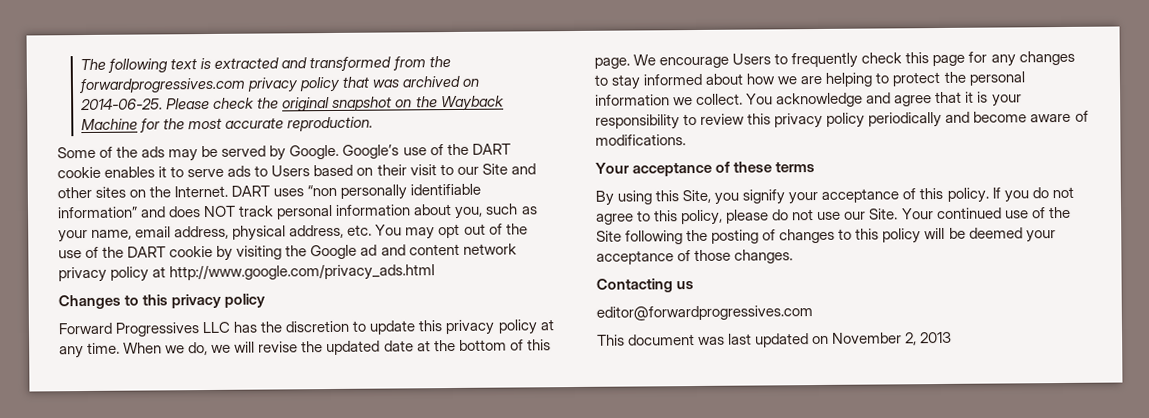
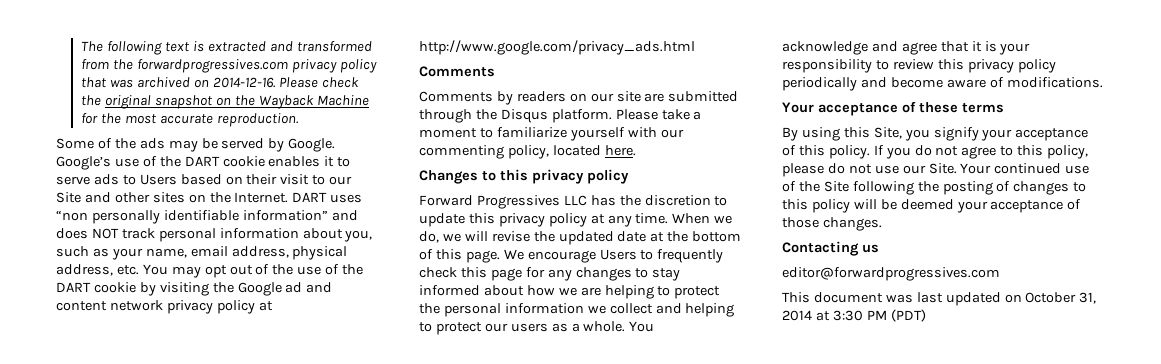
[80,98,164,111] 2014-06-25. -> [212,77,276,88] 2014-12-16.
(436, 272) none -> [419,66,495,77] [419,91,739,105] [419,109,702,123] [419,127,684,141] [419,145,636,159] // Comments // Comments by readers on our site are submitted through the Disqus platform. Please take a moment to familiarize yourself with our commenting policy, located here.
[696,93,744,105] collect. -> [609,303,735,317] [419,321,626,335] collect and helping to protect our users as a whole.
[832,331,953,346] November 2, 2013 -> [1025,292,1097,304] [782,309,926,322] October 31, 2014 at 3:30 PM (PDT)

